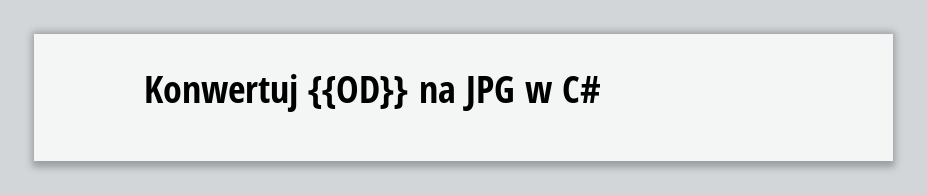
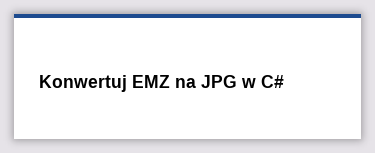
[308,76,409,109] {{OD}} -> [132,75,170,88] EMZ

